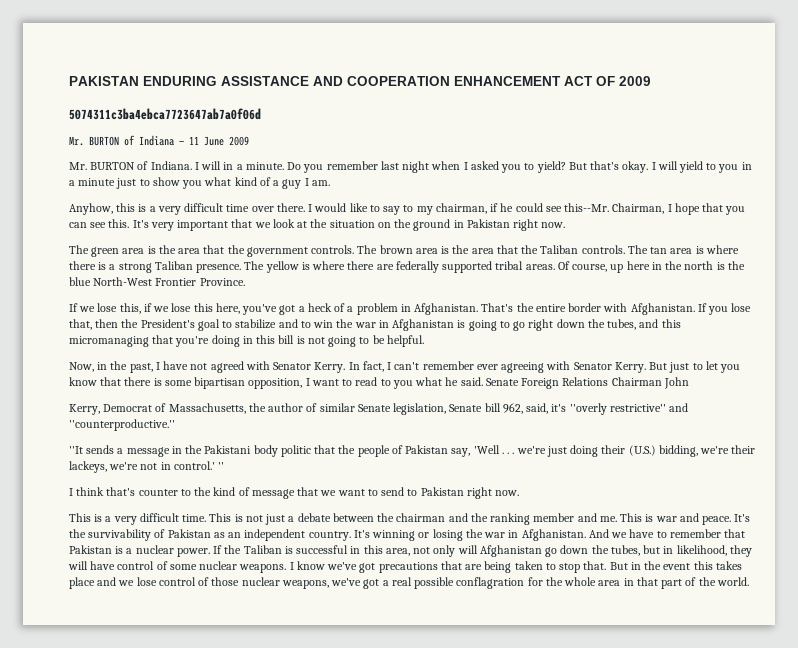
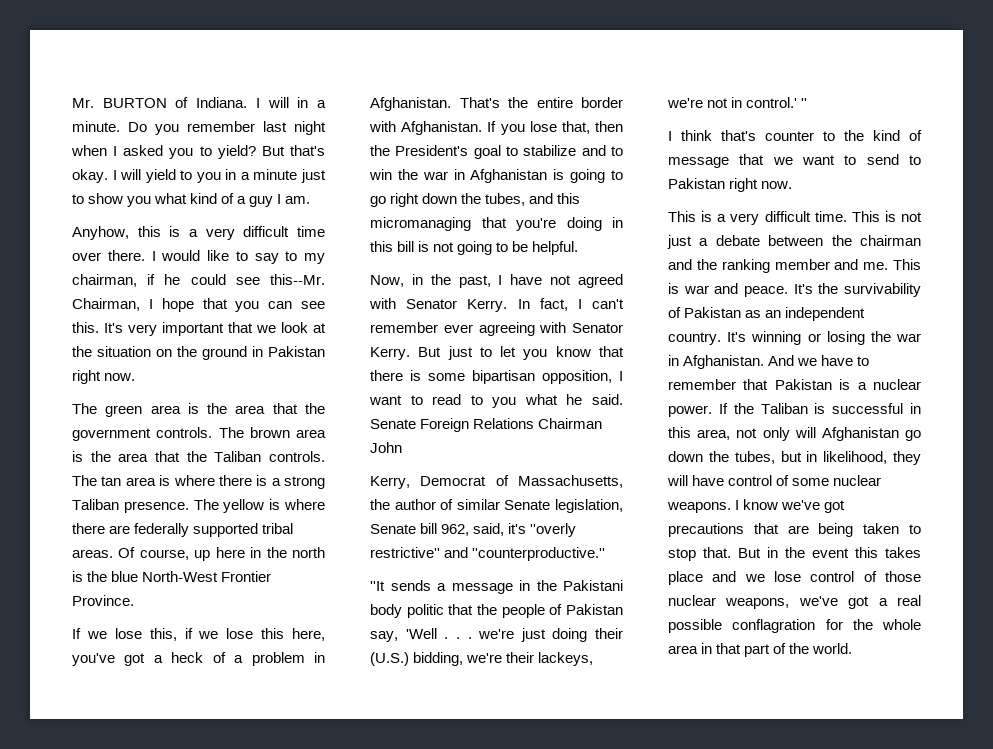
[69,76,651,86] [69,108,261,120] [69,135,249,146] PAKISTAN ENDURING ASSISTANCE AND COOPERATION ENHANCEMENT ACT OF 2009 // 5074311c3ba4ebca7723647ab7a0f06d // Mr. BURTON of Indiana — 11 June 2009 // -> (72, 103) none

